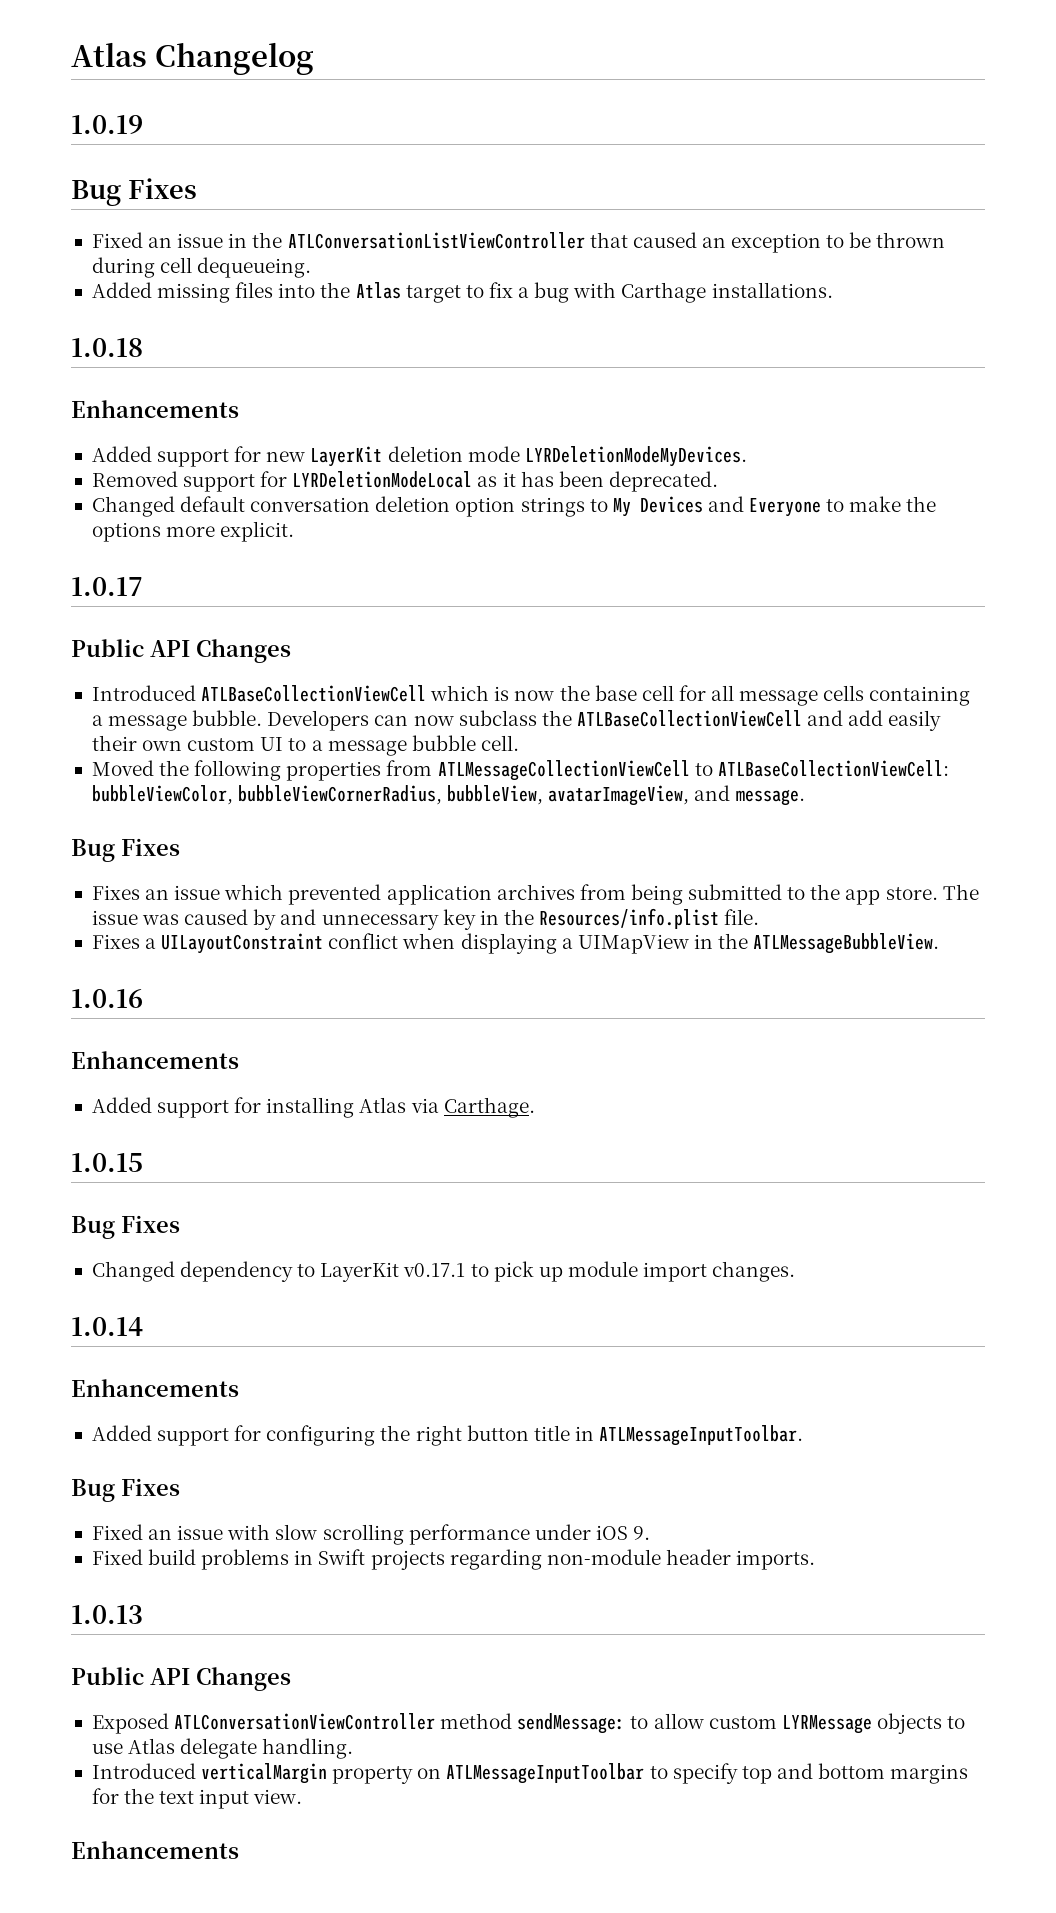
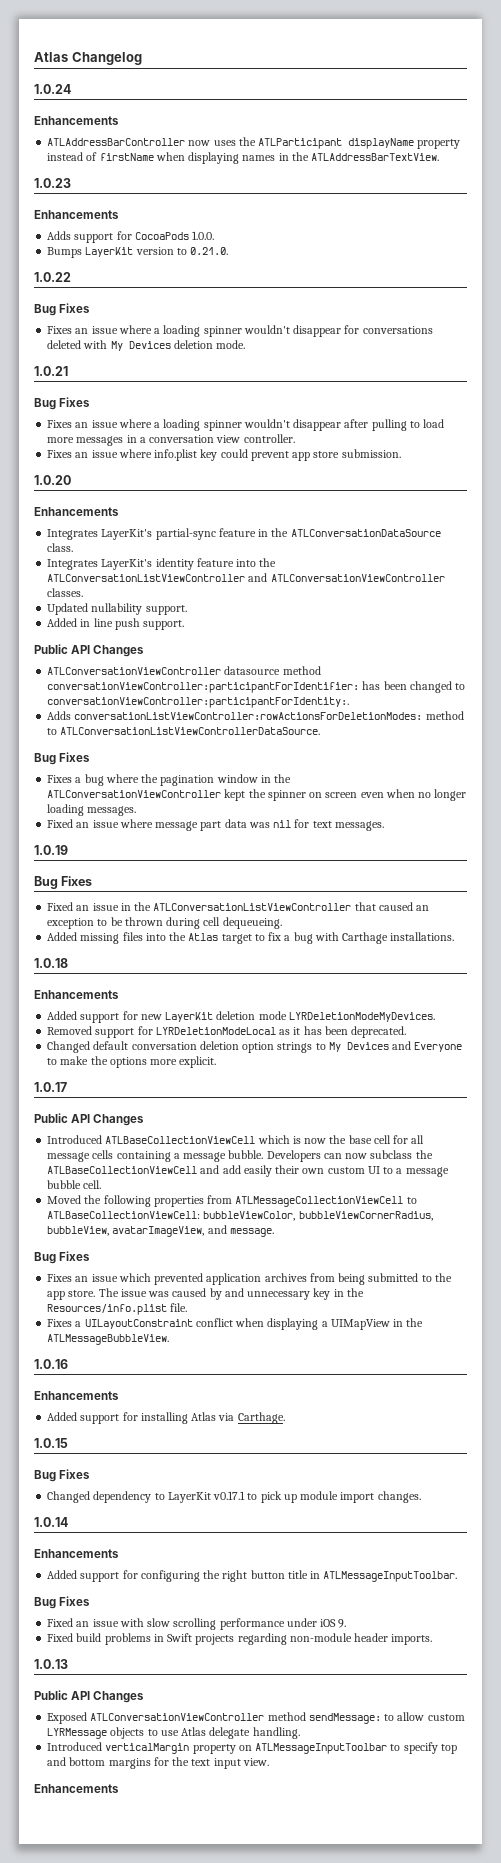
(314, 58) none -> [34,84,71,94] [34,116,119,125] [47,137,461,149] [47,152,440,164] [34,178,71,188] [34,210,119,219] [47,231,215,243] [47,247,229,258] [34,272,71,282] [34,303,91,316] [47,325,433,337] [47,340,246,351] [34,366,68,376] [34,397,91,410] [47,419,445,431] [47,434,295,446] [47,449,401,461] [34,475,71,485] [34,507,119,516] [47,528,441,540] [47,543,74,552] [47,558,277,570] [47,573,445,582] [47,588,84,597] [47,603,187,615] [47,618,185,630] [34,644,145,657] [47,666,321,675] [47,681,466,693] [47,697,350,708] [47,711,464,720] [47,727,321,735] [34,752,91,765] [47,774,292,786] [47,789,467,801] [47,804,137,816] [47,819,384,831] // 1.0.24 // Enhancements // ATLAddressBarController now uses the ATLParticipant displayName property instead of firstName when displaying names in the ATLAddressBarTextView. // 1.0.23 // Enhancements // Adds support for CocoaPods 1.0.0. // Bumps LayerKit version to 0.21.0. // 1.0.22 // Bug Fixes // Fixes an issue where a loading spinner wouldn't disappear for conversations deleted with My Devices deletion mode. // 1.0.21 // Bug Fixes // Fixes an issue where a loading spinner wouldn't disappear after pulling to load more messages in a conversation view controller. // Fixes an issue where info.plist key could prevent app store submission. // 1.0.20 // Enhancements // Integrates LayerKit's partial-sync feature in the ATLConversationDataSource class. // Integrates LayerKit's identity feature into the ATLConversationListViewController and ATLConversationViewController classes. // Updated nullability support. // Added in line push support. // Public API Changes // ATLConversationViewController datasource method conversationViewController:participantForIdentifier: has been changed to conversationViewController:participantForIdentity:. // Adds conversationListViewController:rowActionsForDeletionModes: method to ATLConversationListViewControllerDataSource. // Bug Fixes // Fixes a bug where the pagination window in the ATLConversationViewController kept the spinner on screen even when no longer loading messages. // Fixed an issue where message part data was nil for text messages.

